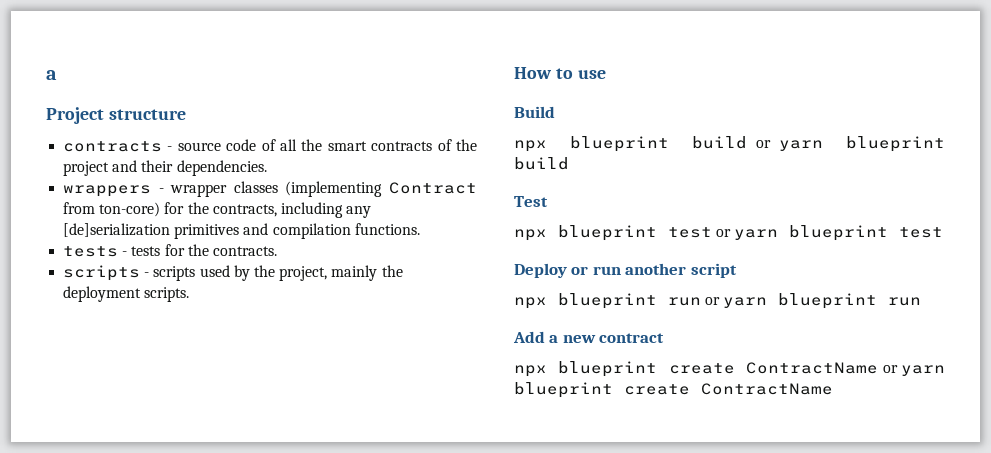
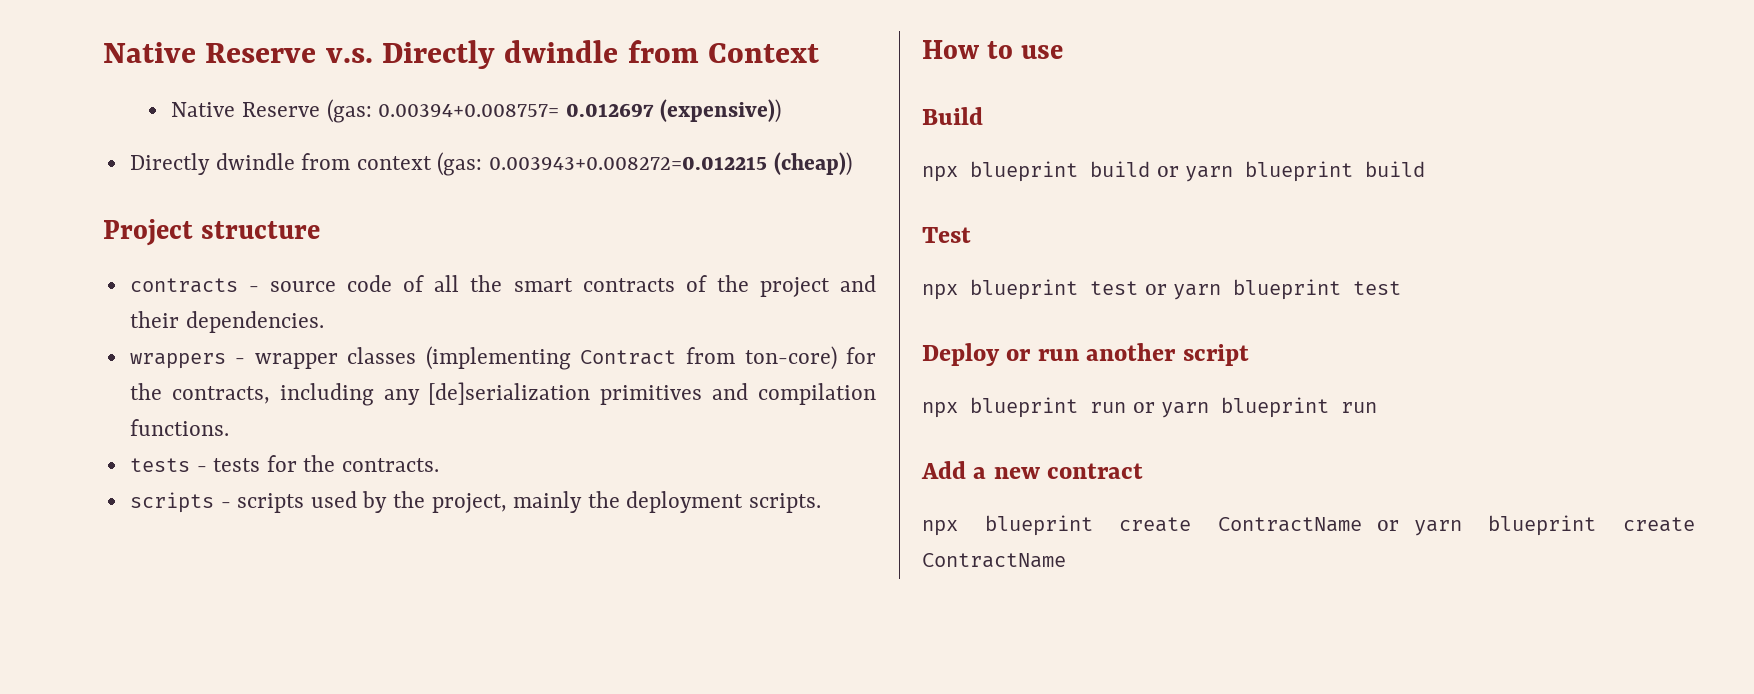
[46,70,57,80] a -> [103,40,819,69] [171,99,782,123] [129,152,852,176] Native Reserve v.s. Directly dwindle from Context // Native Reserve (gas: 0.00394+0.008757= 0.012697 (expensive)) // Directly dwindle from context (gas: 0.003943+0.008272=0.012215 (cheap))

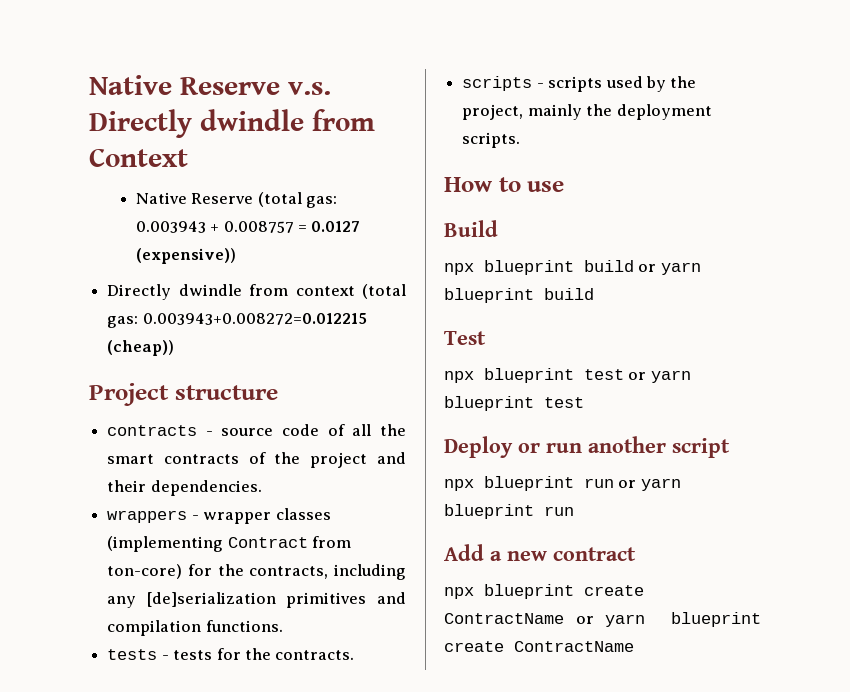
[326,99,654,123] (gas: 0.00394+0.008757= 0.012697 -> [257,192,337,208] [135,221,361,233] (total gas: 0.003943 + 0.008757 = 0.0127
[437,152,483,176] (gas: -> [362,284,407,299] [107,316,139,328] (total gas:

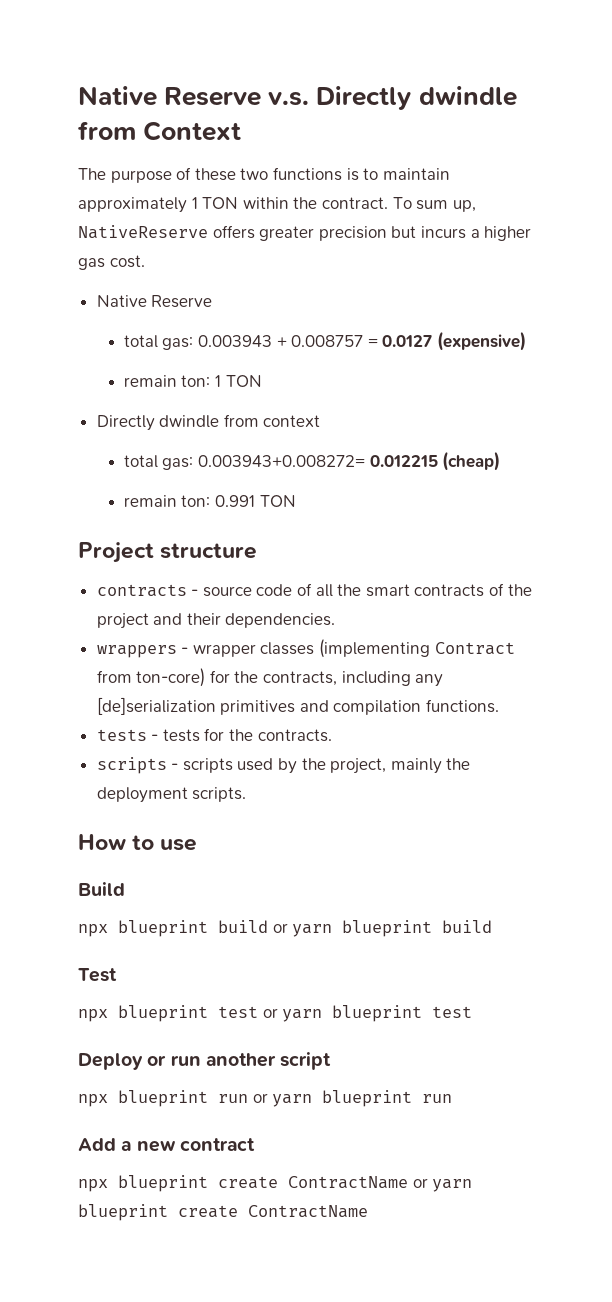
[135,192,302,207] // Native Reserve (total -> [78,167,450,183] [78,197,476,213] [78,225,532,241] [78,255,145,270] [96,295,213,308] [123,335,158,348] // The purpose of these two functions is to maintain approximately 1 TON within the contract. To sum up, NativeReserve offers greater precision but incurs a higher gas cost. // Native Reserve // total
[135,248,236,264] (expensive)) -> [436,331,526,351] [123,375,262,387] (expensive) // remain ton: 1 TON
[362,284,407,299] [107,313,367,328] [107,340,175,356] (total gas: 0.003943+0.008272=0.012215 (cheap)) -> [123,451,501,471] [123,495,296,507] // total gas: 0.003943+0.008272= 0.012215 (cheap) // remain ton: 0.991 TON

